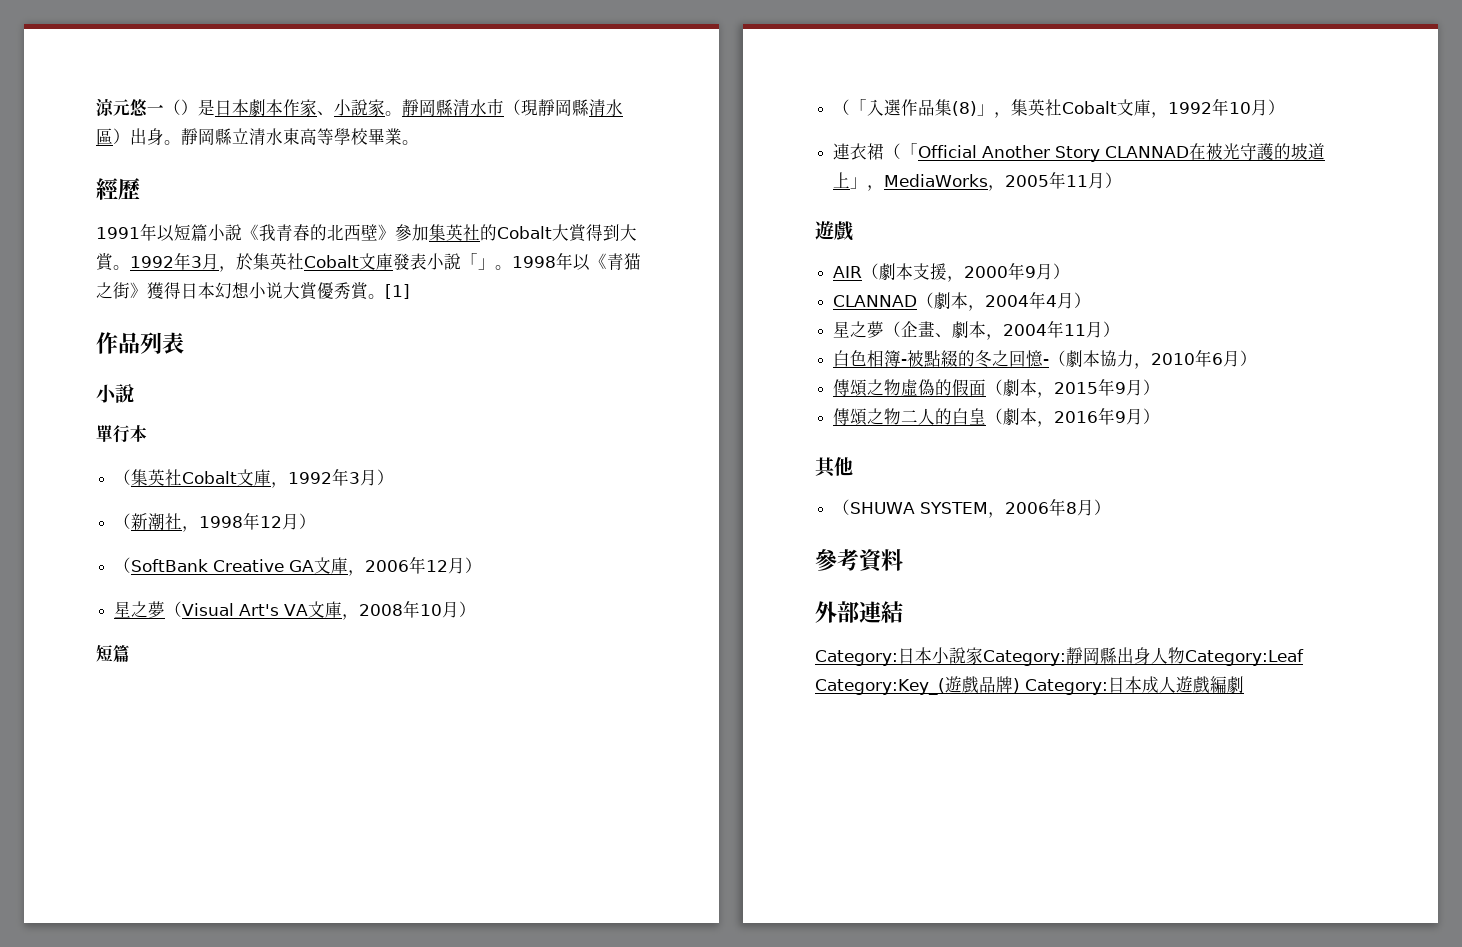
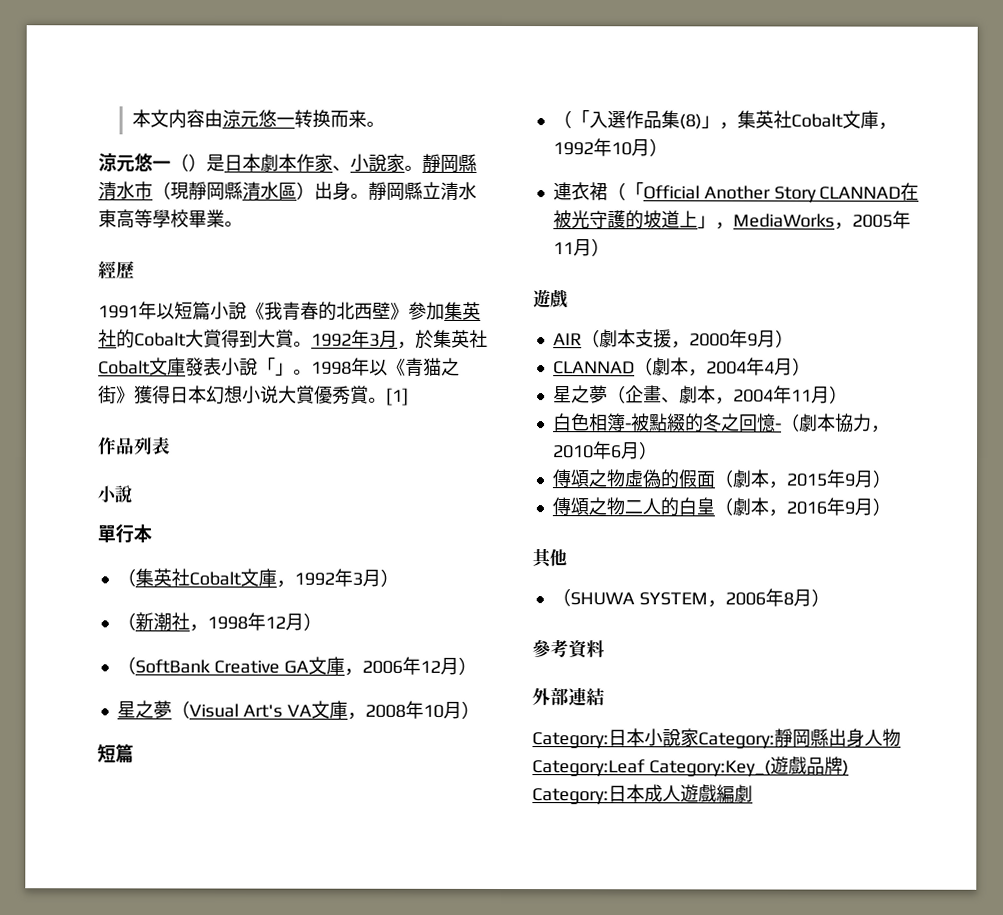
(96, 107) none -> [131,109,385,129] 本文内容由涼元悠一转换而来。 //

